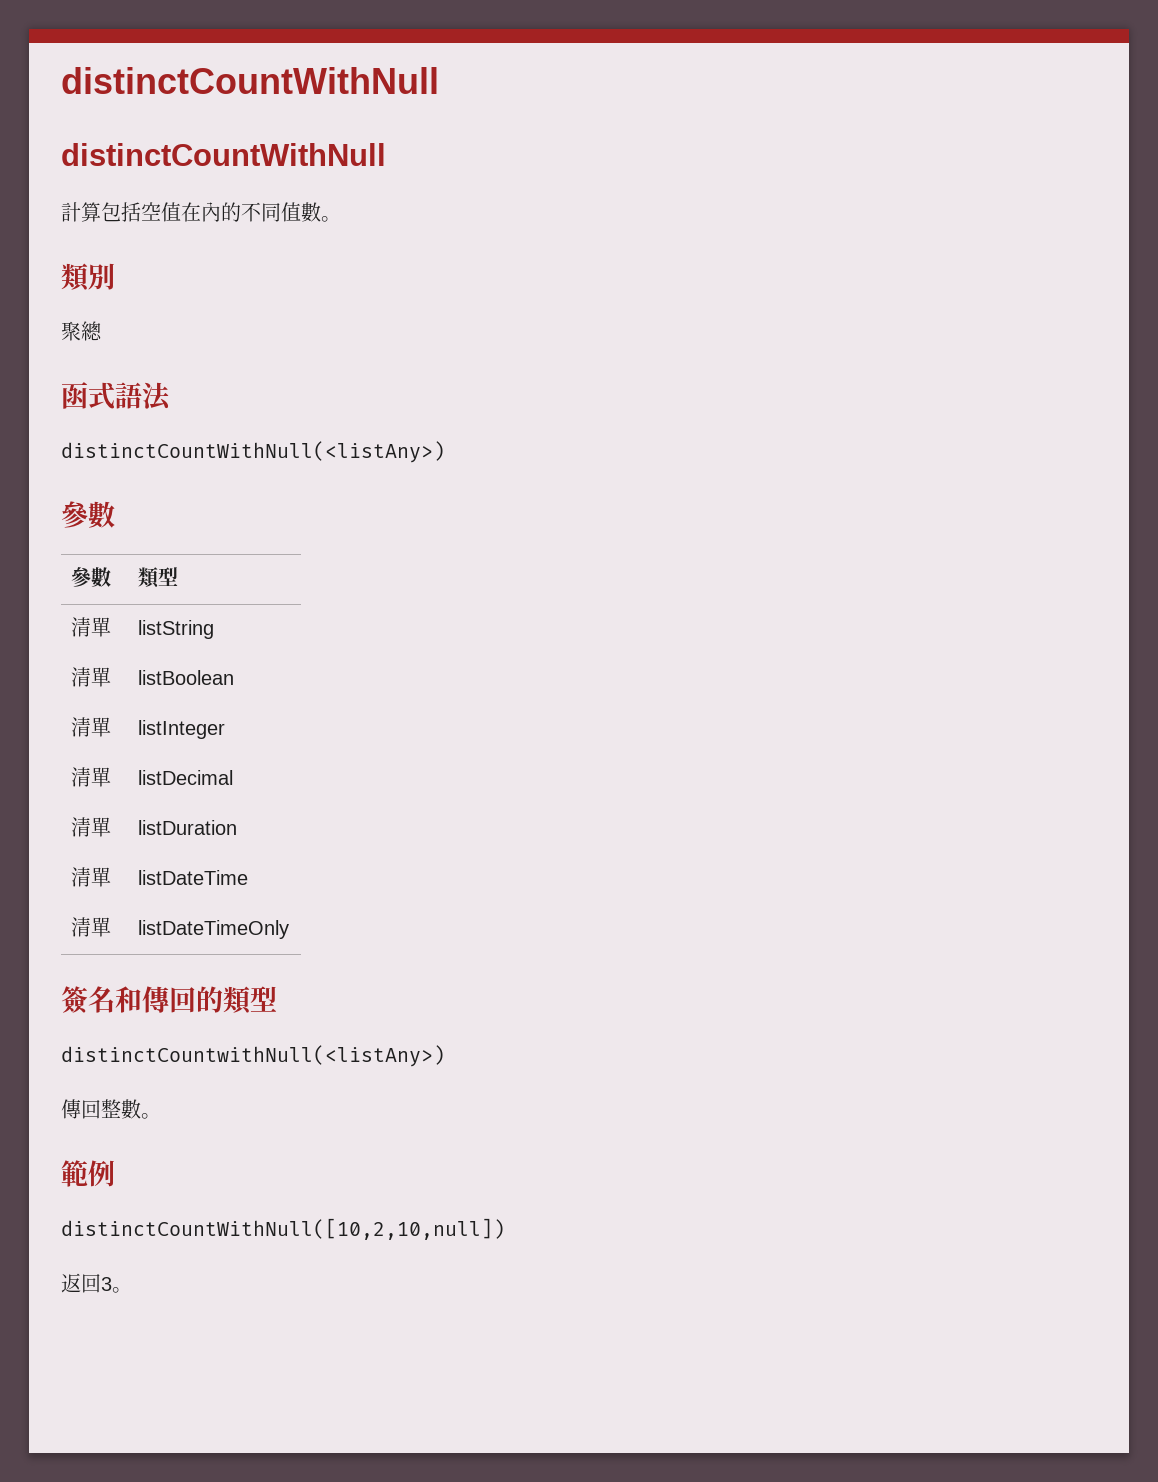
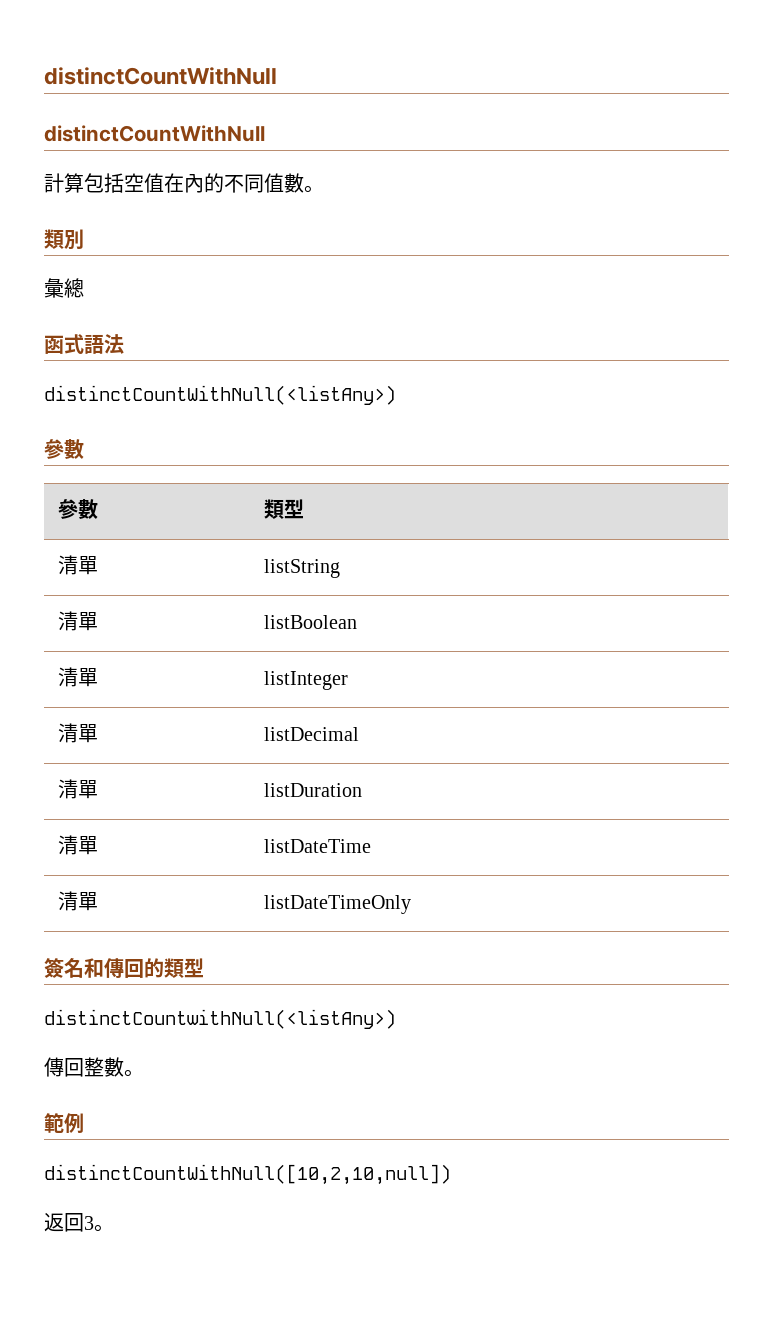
[61,321,81,341] 聚 -> [44,278,64,298] 彙

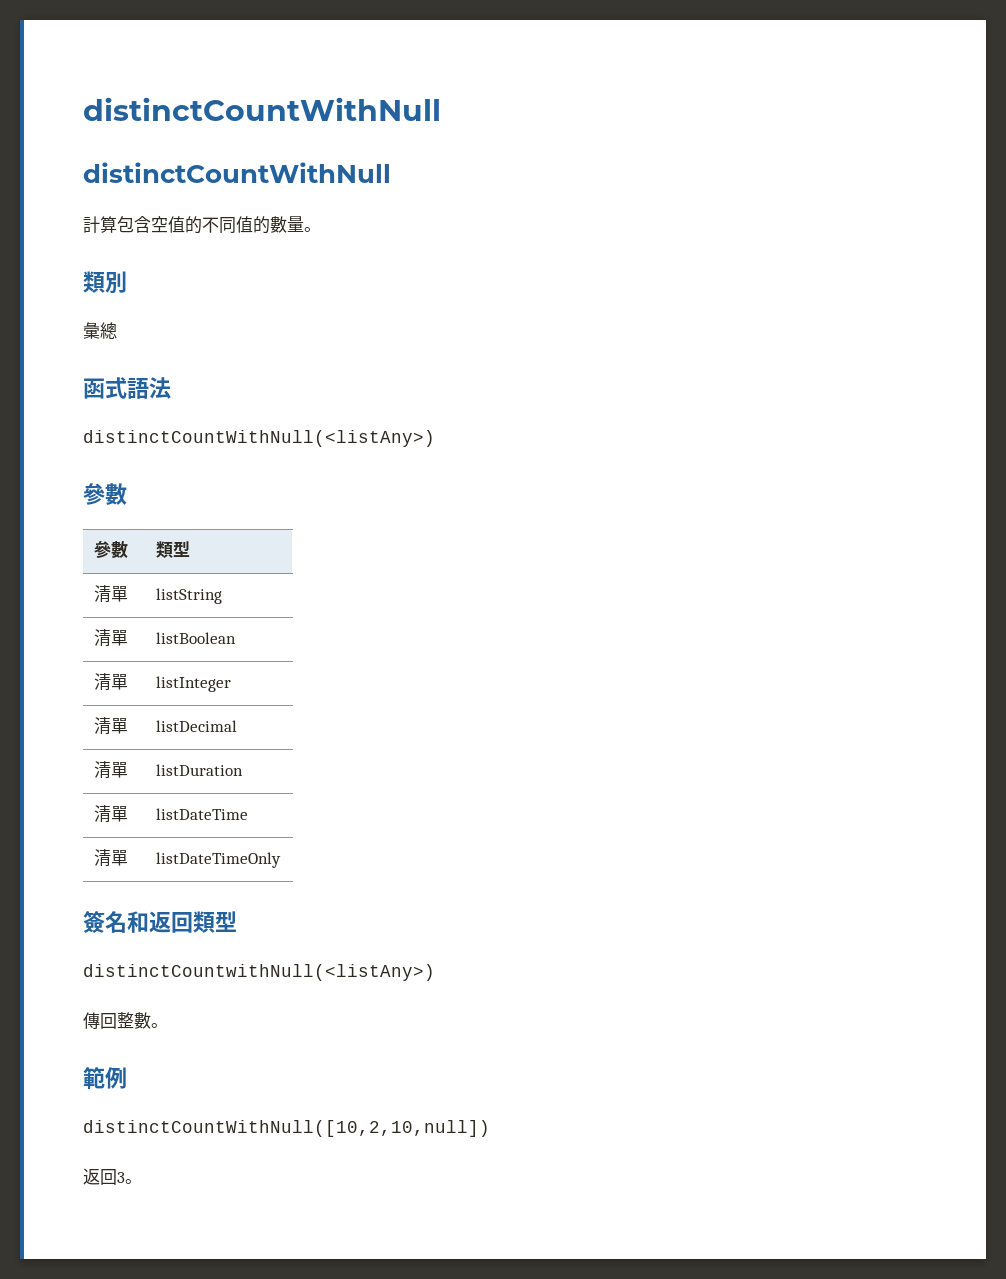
[104,173,204,193] 括空值在內 -> [134,216,185,233] 含空值
[284,173,304,193] 數 -> [253,216,304,234] 的數量
[104,958,164,978] 傳回的 -> [149,911,193,933] 返回

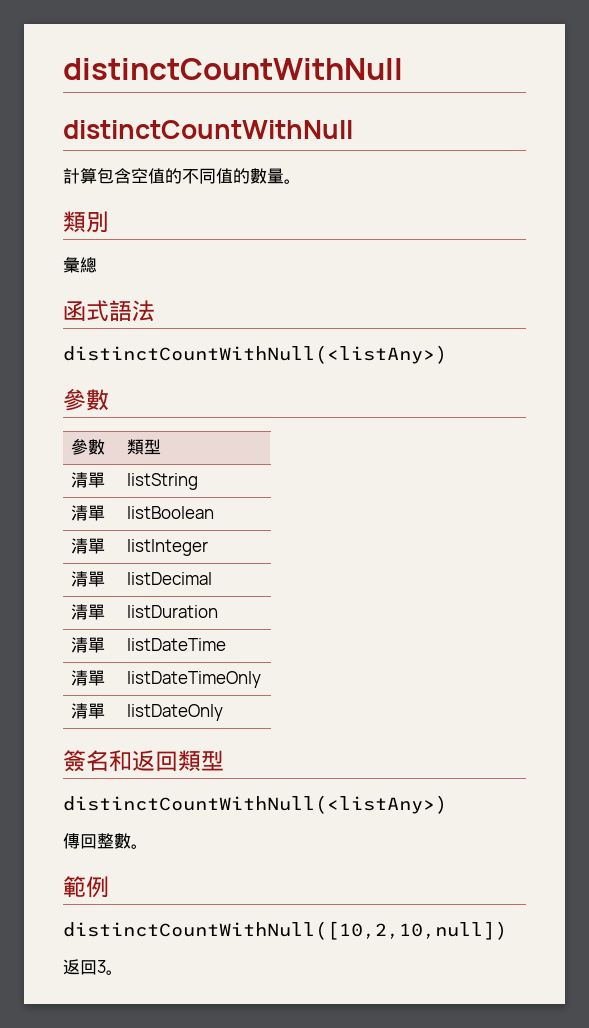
(281, 860) none -> [70,703,105,719] [126,704,223,721] // 清單 | listDateOnly
[83,964,435,981] distinctCountwithNull(<listAny>) -> [63,795,447,814] distinctCountWithNull(<listAny>)

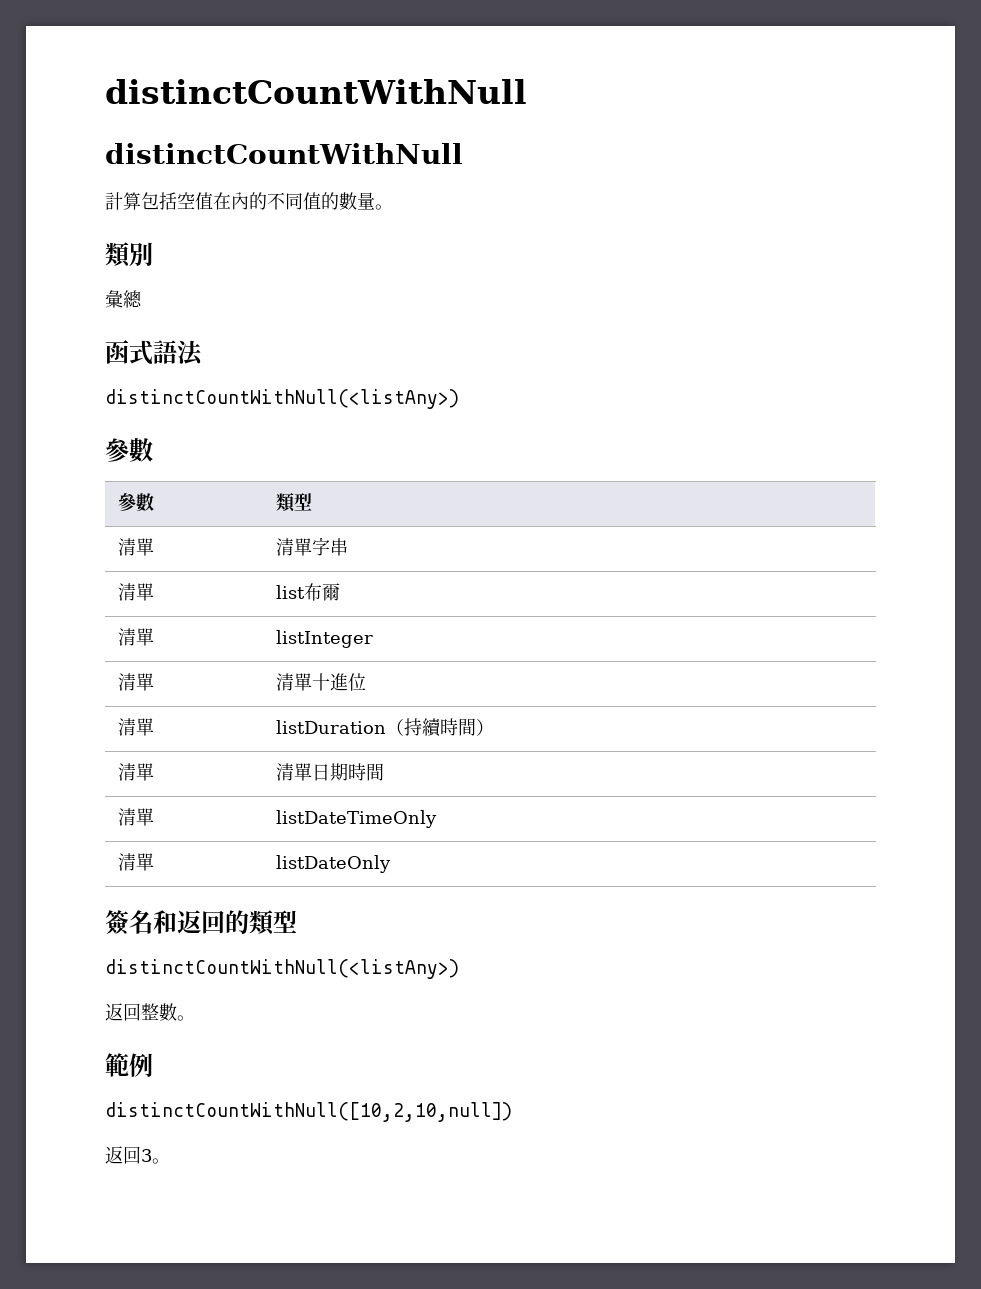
[114,168,165,184] 含空值 -> [159,192,249,210] 括空值在內
[126,473,198,490] [70,505,105,521] [126,506,214,519] listString // 清單 | listBoolean -> [276,537,349,556] [118,583,155,601] [276,583,341,601] 清單字串 // 清單 | list布爾
[126,572,212,585] listDecimal -> [276,673,367,691] 清單十進位
[70,637,105,653] [126,638,226,651] // 清單 | listDateTime -> [386,718,495,737] [118,763,155,781] [276,763,385,781] （持續時間） // 清單 | 清單日期時間
(178, 761) none -> [225,910,249,934] 的
[63,833,80,849] 傳 -> [105,1003,123,1021] 返

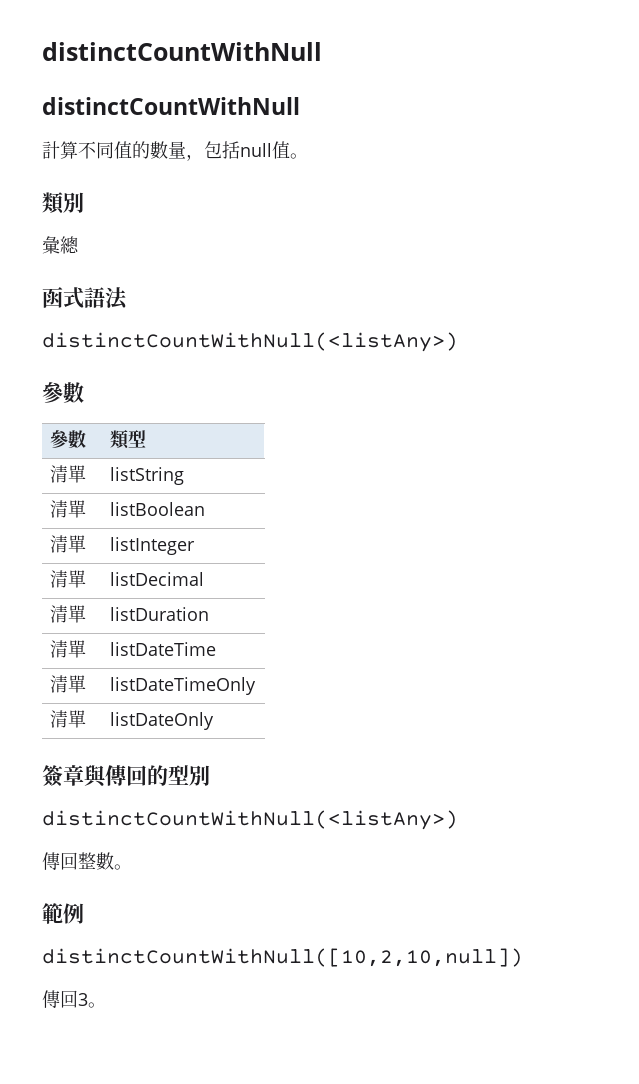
[141,192,375,210] 包括空值在內的不同值的數量 -> [78,141,290,161] 不同值的數量，包括null值
[276,537,349,556] [118,583,155,601] [276,583,341,601] 清單字串 // 清單 | list布爾 -> [110,467,185,485] [50,500,87,518] [110,502,206,516] listString // 清單 | listBoolean
[276,673,367,691] 清單十進位 -> [110,572,205,586] listDecimal
[386,718,495,737] [118,763,155,781] [276,763,385,781] （持續時間） // 清單 | 清單日期時間 -> [50,640,87,658] [110,642,217,656] // 清單 | listDateTime
[129,910,297,935] [105,959,459,979] [105,1003,123,1021] 名和返回的類型 // distinctCountWithNull(<listAny>) // 返 -> [63,765,210,788] [42,810,458,830] [42,852,60,870] 章與傳回的型別 // distinctCountWithNull(<listAny>) // 傳
[105,1146,123,1164] 返 -> [42,990,60,1008] 傳

